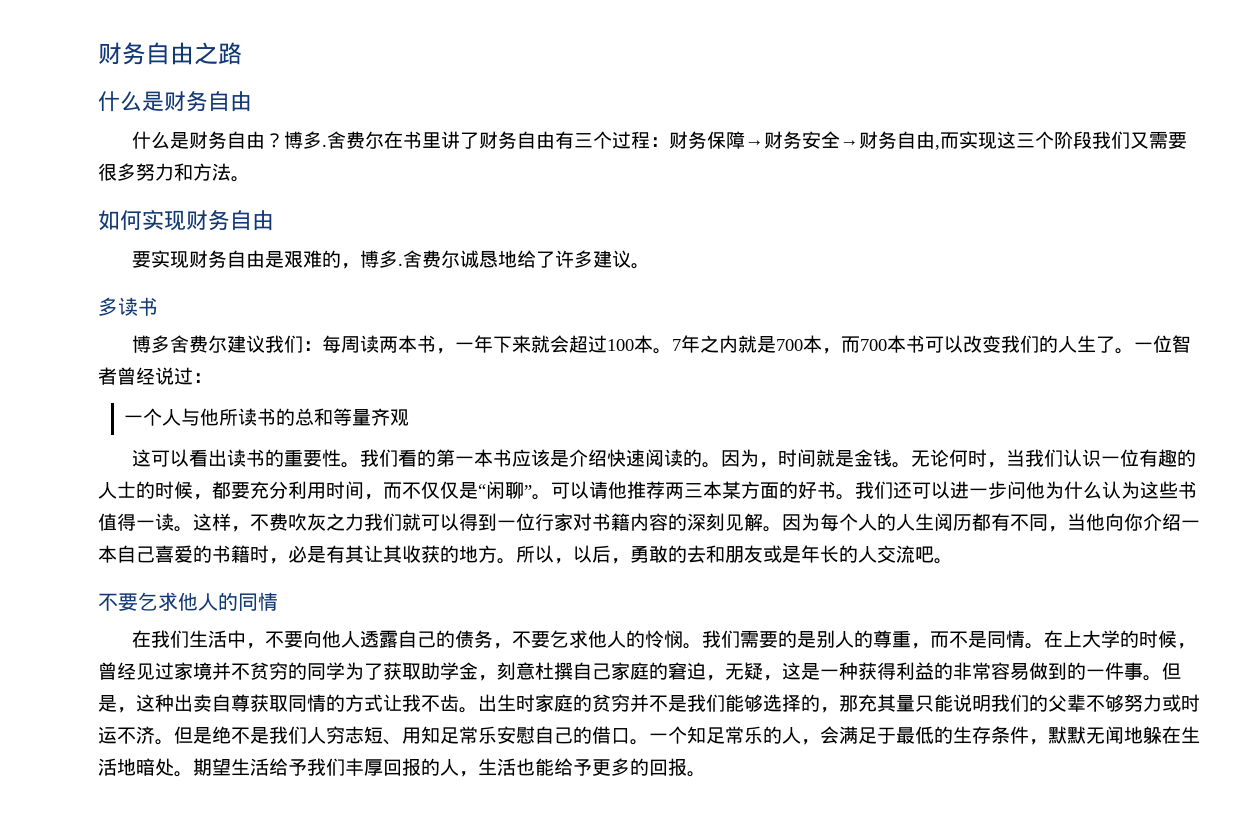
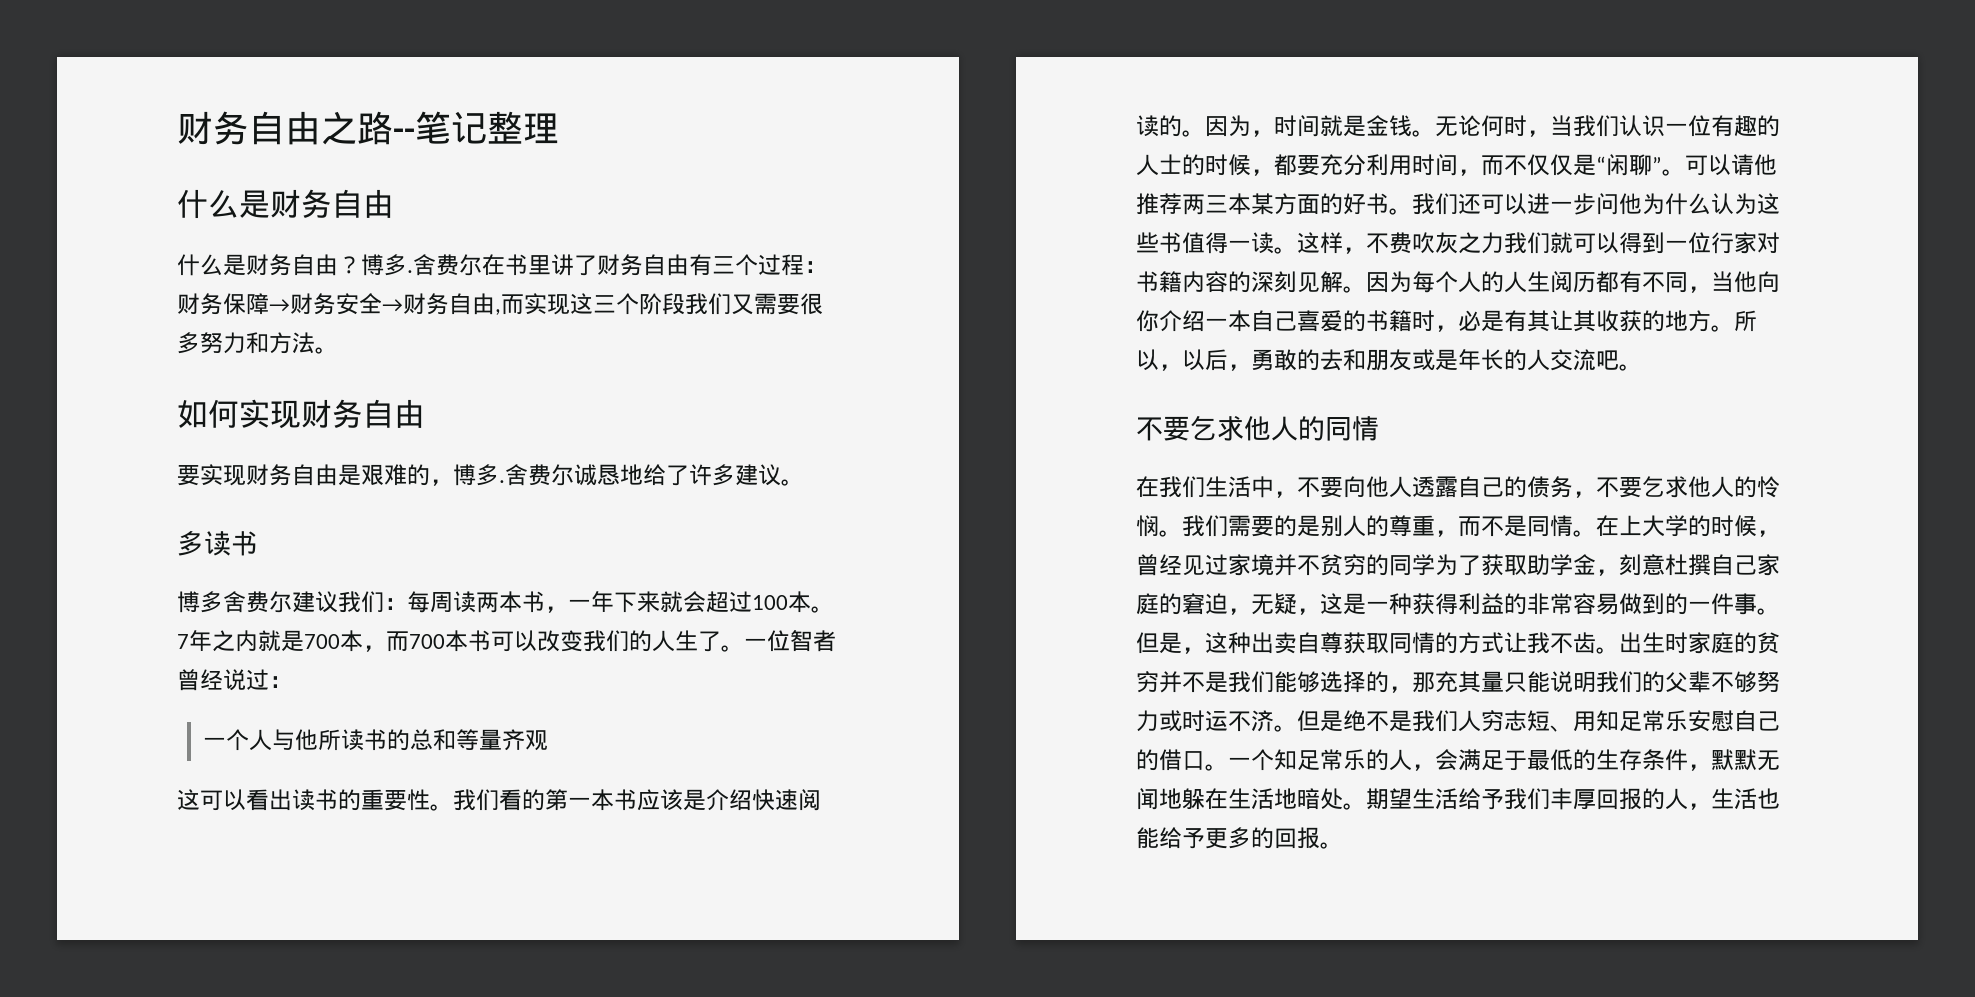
(242, 53) none -> [393,111,559,144] --笔记整理

